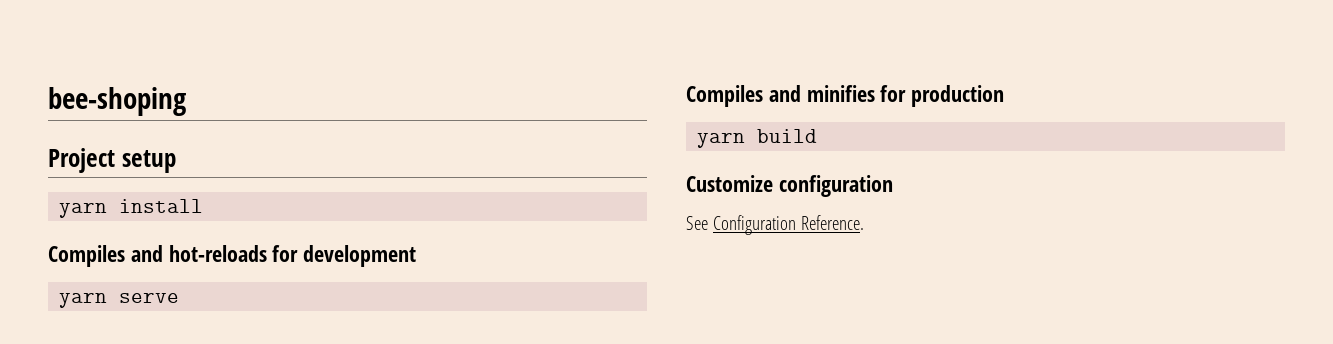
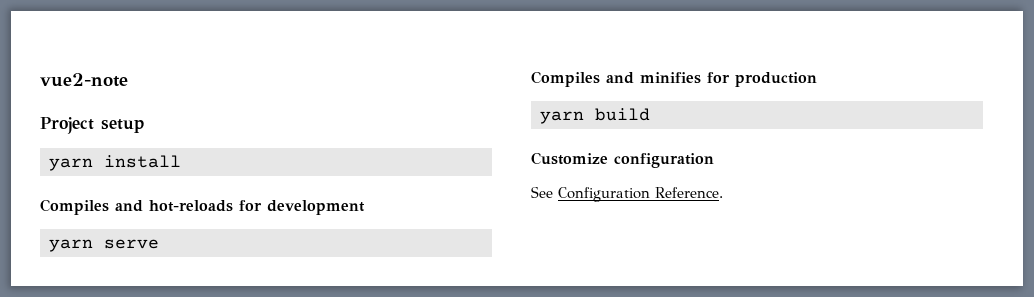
[48,87,186,116] bee-shoping -> [40,73,128,87] vue2-note

